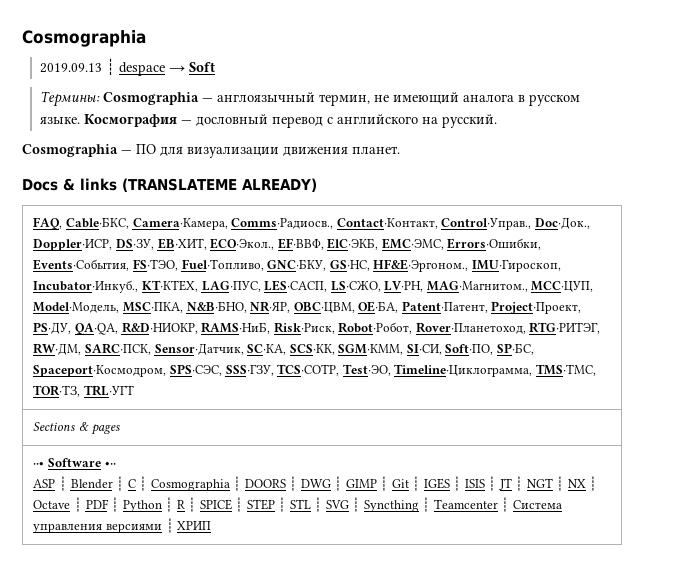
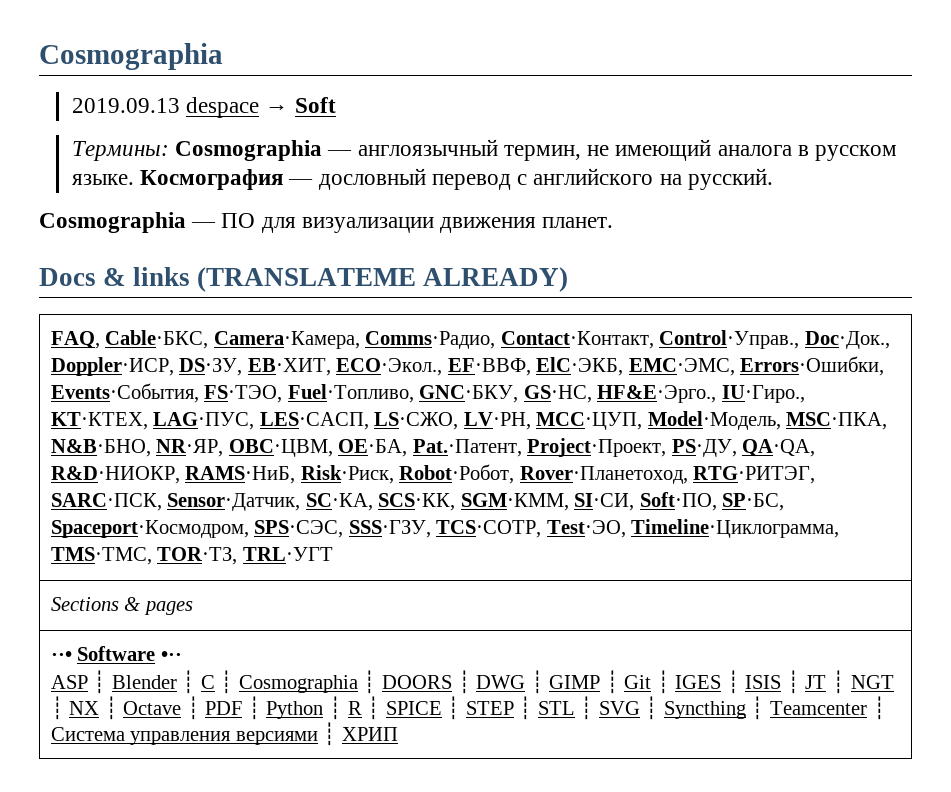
[105,58,115,75] ┊ -> (181, 105) none
[231,218,334,229] Comms·Радиосв., -> [365,331,496,349] Comms·Радио,
[373,259,561,272] [33,280,139,293] HF&E·Эргоном., IMU·Гироскоп, Incubator·Инкуб., -> [597,385,805,403] HF&E·Эрго., IU·Гиро.,
[426,281,528,292] MAG·Магнитом., -> (531, 421) none
[401,301,488,313] Patent·Патент, -> [412,439,522,457] Pat.·Патент,
[33,343,82,355] RW·ДМ, -> (816, 475) none

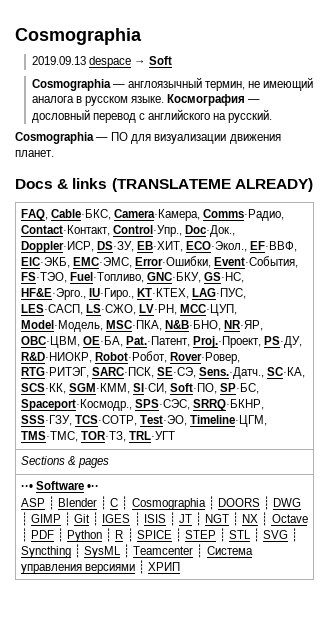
[72,141,170,161] Термины: -> (173, 60) none
[659,330,800,349] Control·Управ., -> [113,225,183,237] Control·Упр.,
[740,356,885,376] [50,383,199,403] Errors·Ошибки, Events·События, -> [135,256,299,268] Error·Ошибки, Event·События,
[527,438,816,457] [50,464,816,484] [50,493,301,511] Project·Проект, PS·ДУ, QA·QA, R&D·НИОКР, RAMS·НиБ, Risk·Риск, Robot·Робот, Rover·Планетоход, RTG·РИТЭГ, SARC·ПСК, Sensor·Датчик, -> [193,336,303,348] [20,351,241,364] [20,367,265,379] Proj.·Проект, PS·ДУ, R&D·НИОКР, Robot·Робот, Rover·Ровер, RTG·РИТЭГ, SARC·ПСК, SE·СЭ, Sens.·Датч.,
[50,520,344,538] Spaceport·Космодром, SPS·СЭС, -> [20,399,265,411] Spaceport·Космодр., SPS·СЭС, SRRQ·БКНР,
[631,519,840,538] Timeline·Циклограмма, -> [190,415,268,427] Timeline·ЦГМ,
(765, 708) none -> [84,544,131,558] SysML ┊

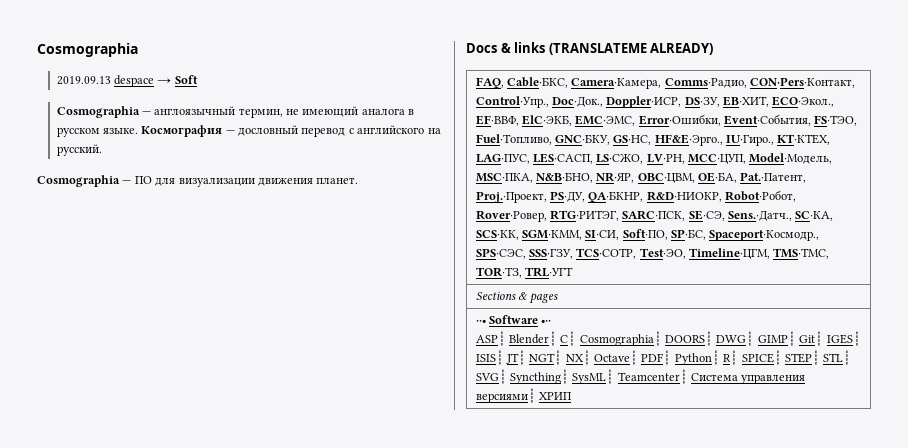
[20,225,110,236] Contact·Контакт, -> [750,77,856,88] CON·Pers·Контакт,
(303, 342) none -> [588,191,644,203] QA·БКНР,
[193,399,265,411] SRRQ·БКНР, -> (526, 253) none
[20,496,301,510] [20,512,308,526] [20,528,299,542] [20,544,253,558] [20,560,146,574] ASP ┊ Blender ┊ C ┊ Cosmographia ┊ DOORS ┊ DWG ┊ GIMP ┊ Git ┊ IGES ┊ ISIS ┊ JT ┊ NGT ┊ NX ┊ Octave ┊ PDF ┊ Python ┊ R ┊ SPICE ┊ STEP ┊ STL ┊ SVG ┊ Syncthing ┊ SysML ┊ Teamcenter ┊ Система управления версиями ┊ -> [475,331,861,346] [475,350,852,365] [475,369,806,384] [475,388,536,403] ASP┊ Blender┊ C┊ Cosmographia┊ DOORS┊ DWG┊ GIMP┊ Git┊ IGES┊ ISIS┊ JT┊ NGT┊ NX┊ Octave┊ PDF┊ Python┊ R┊ SPICE┊ STEP┊ STL┊ SVG┊ Syncthing┊ SysML┊ Teamcenter┊ Система управления версиями┊

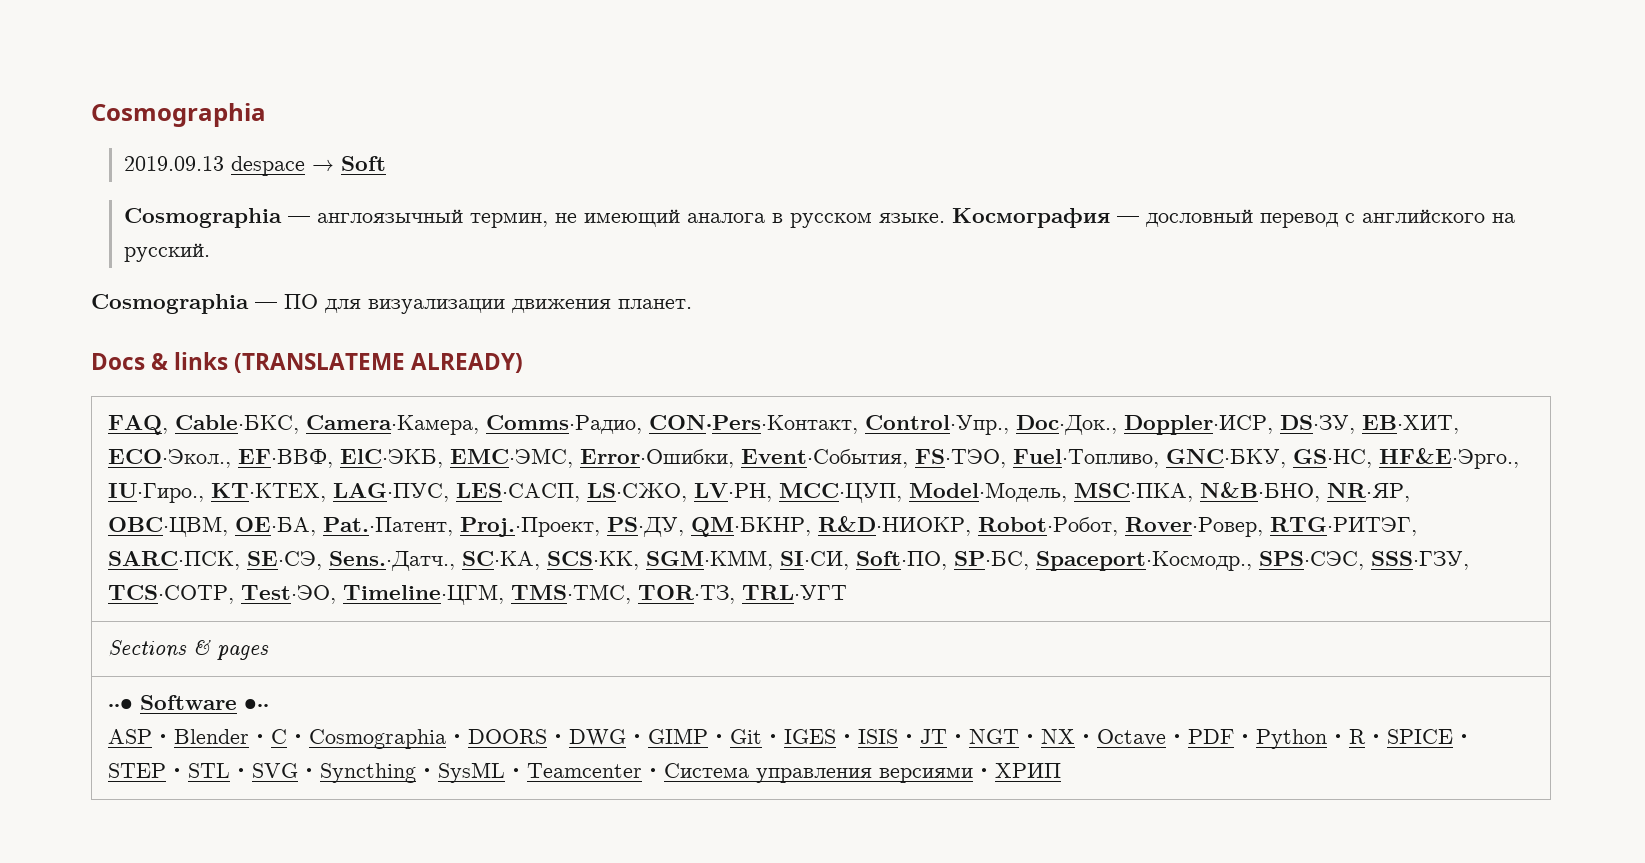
[588,191,644,203] QA·БКНР, -> [690,517,811,537] QM·БКНР,
[475,331,861,346] [475,350,852,365] [475,369,688,384] ASP┊ Blender┊ C┊ Cosmographia┊ DOORS┊ DWG┊ GIMP┊ Git┊ IGES┊ ISIS┊ JT┊ NGT┊ NX┊ Octave┊ PDF┊ Python┊ R┊ SPICE┊ STEP┊ STL┊ SVG┊ Syncthing┊ SysML┊ Teamcenter┊ -> [107,728,1475,749] [107,762,664,783] ASP・Blender・C・Cosmographia・DOORS・DWG・GIMP・Git・IGES・ISIS・JT・NGT・NX・Octave・PDF・Python・R・SPICE・STEP・STL・SVG・Syncthing・SysML・Teamcenter・
[475,388,536,403] версиями┊ -> [878,768,995,783] версиями・

